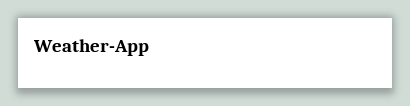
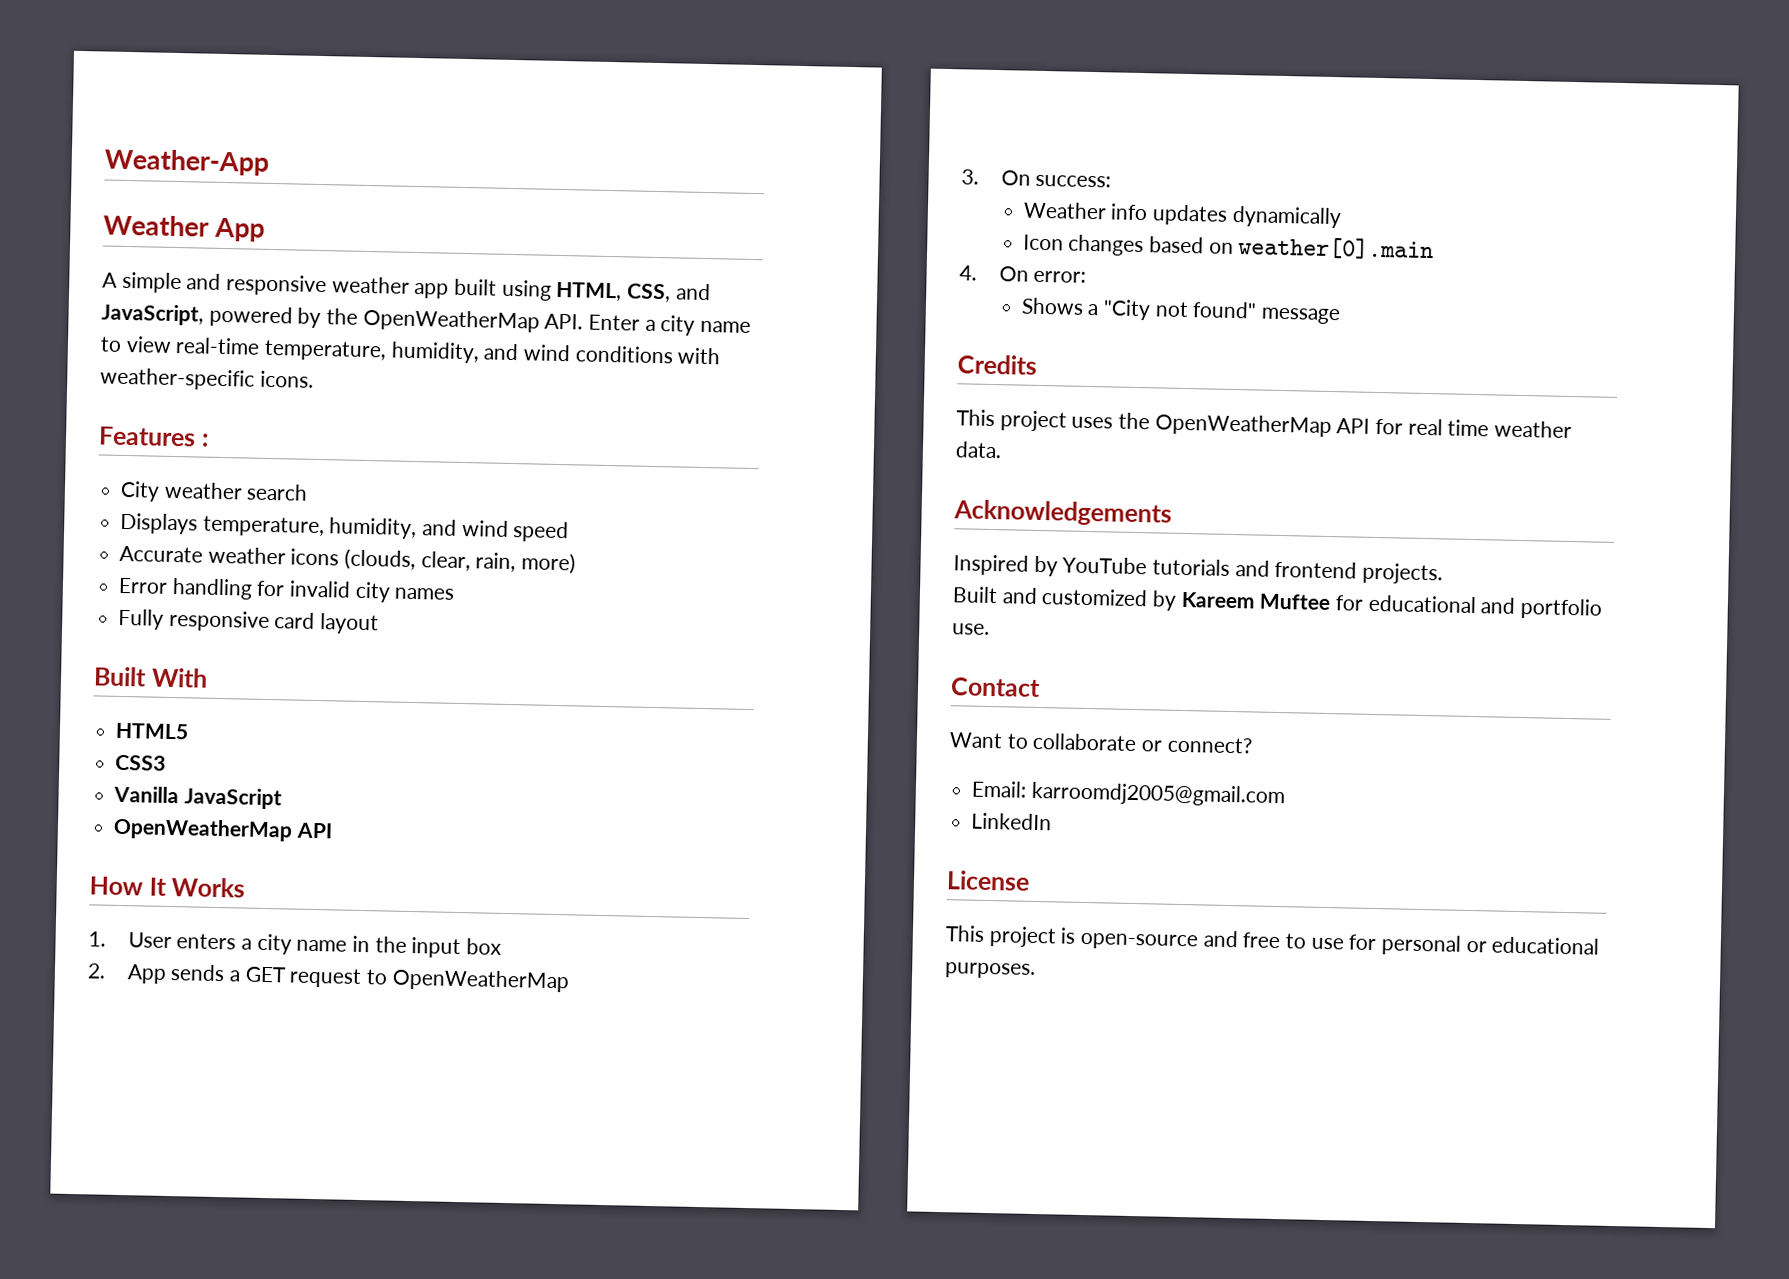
(149, 47) none -> [103,214,266,242] [102,271,711,303] [101,303,752,336] [100,335,722,365] [100,367,314,391] [98,426,209,447] [120,480,309,502] [120,512,570,543] [119,545,577,575] [118,577,455,603] [118,608,380,635] [93,666,208,688] [115,722,190,740] [115,754,167,771] [113,785,282,810] [113,817,333,842] [89,876,246,898] [88,931,502,959] [87,963,570,993] [961,169,1112,188] [1022,201,1342,229] [1022,234,1435,261] [959,265,1087,283] [1020,297,1340,325] [957,354,1037,375] [956,409,1573,439] [955,441,1002,459] [953,499,1172,527] [953,554,1444,585] [952,586,1603,620] [952,623,990,635] [950,677,1041,698] [949,732,1253,754] [971,780,1286,808] [971,812,1053,831] [946,870,1030,891] [945,925,1600,956] [944,962,1036,979] // Weather App // A simple and responsive weather app built using HTML, CSS, and JavaScript, powered by the OpenWeatherMap API. Enter a city name to view real-time temperature, humidity, and wind conditions with weather-specific icons. // Features : // City weather search // Displays temperature, humidity, and wind speed // Accurate weather icons (clouds, clear, rain, more) // Error handling for invalid city names // Fully responsive card layout // Built With // HTML5 // CSS3 // Vanilla JavaScript // OpenWeatherMap API // How It Works // 1. User enters a city name in the input box // 2. App sends a GET request to OpenWeatherMap // 3. On success: // Weather info updates dynamically // Icon changes based on weather[0].main // 4. On error: // Shows a "City not found" message // Credits // This project uses the OpenWeatherMap API for real time weather data. // Acknowledgements // Inspired by YouTube tutorials and frontend projects. // Built and customized by Kareem Muftee for educational and portfolio use. // Contact // Want to collaborate or connect? // Email: karroomdj2005@gmail.com // LinkedIn // License // This project is open-source and free to use for personal or educational purposes.

